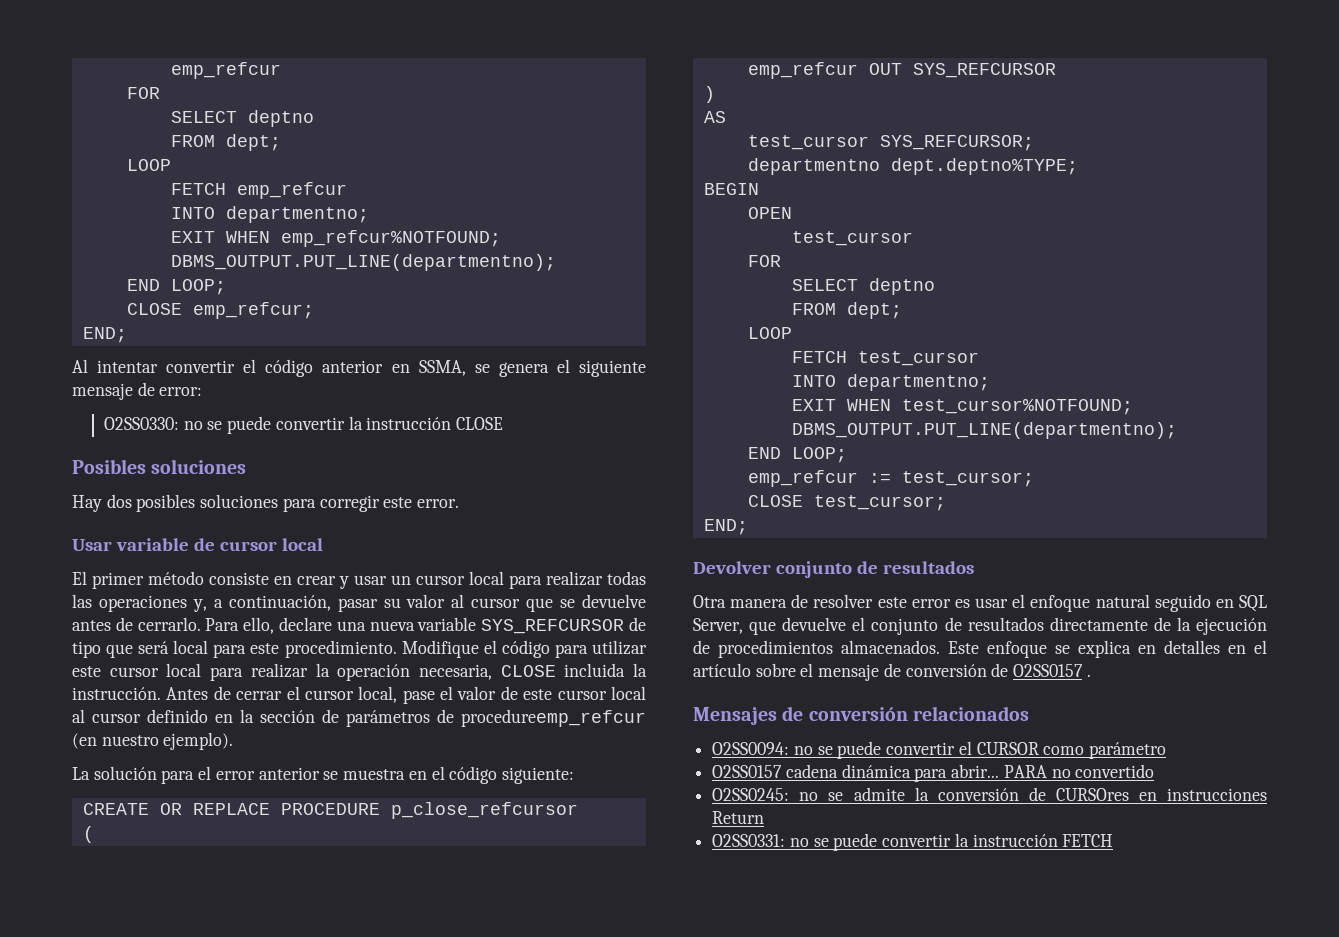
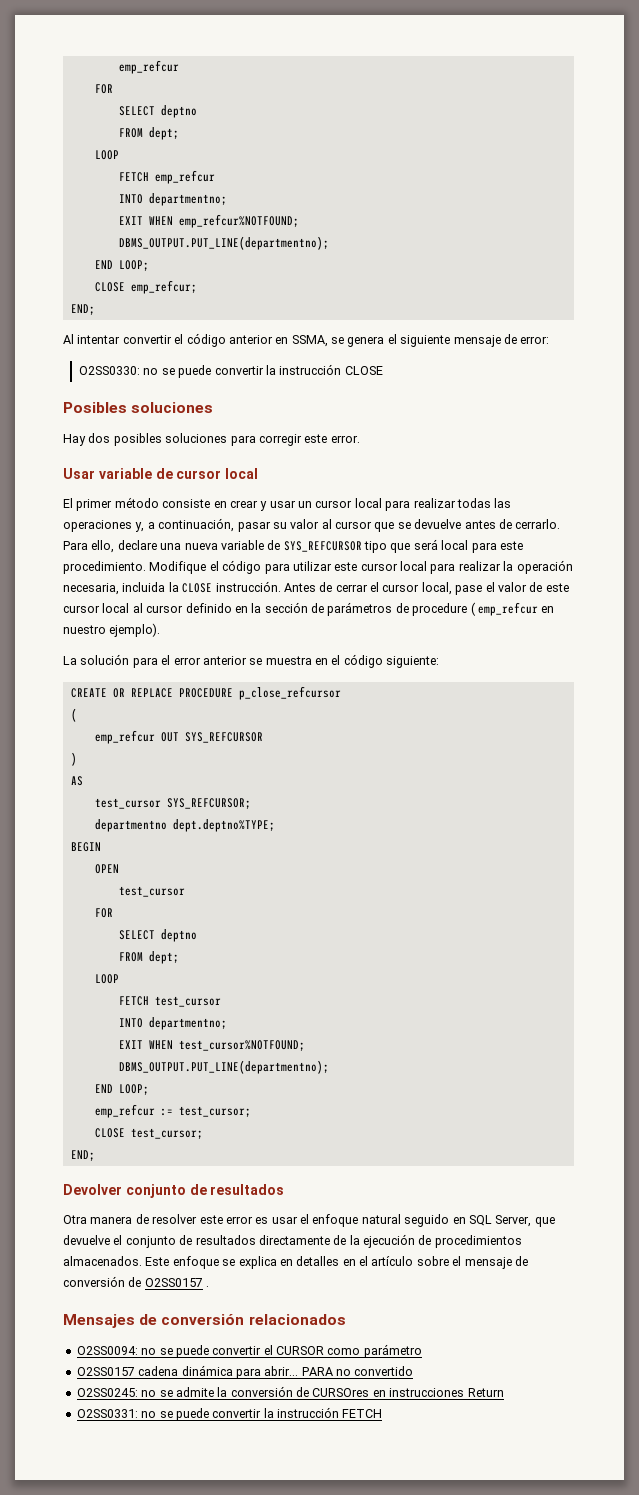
[481,617,646,634] SYS_REFCURSOR de -> [267,540,362,552] de SYS_REFCURSOR
[500,665,556,677] CLOSE -> (119, 589) none
(647, 670) none -> [182,583,213,593] CLOSE
[461,709,646,727] [72,733,97,749] procedureemp_refcur (en -> [412,602,555,616] procedure ( emp_refcur en

